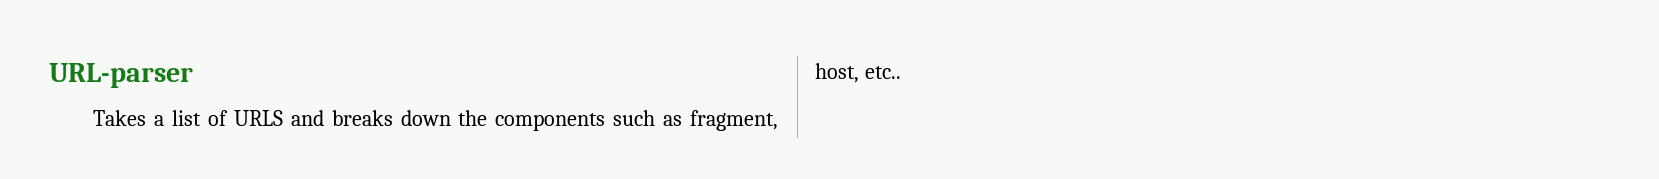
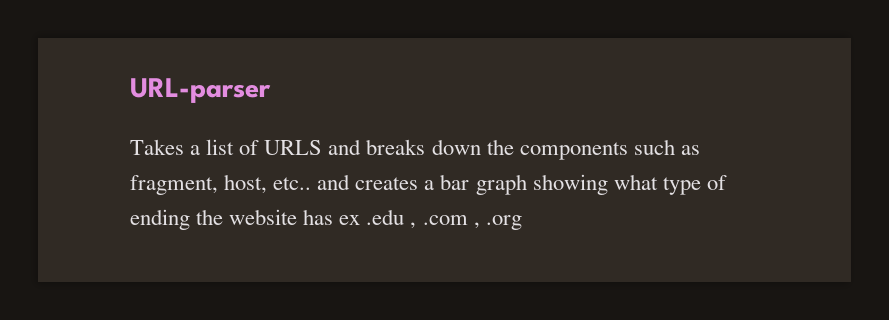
(901, 72) none -> [317,174,727,195] [130,209,522,230] and creates a bar graph showing what type of ending the website has ex .edu , .com , .org

